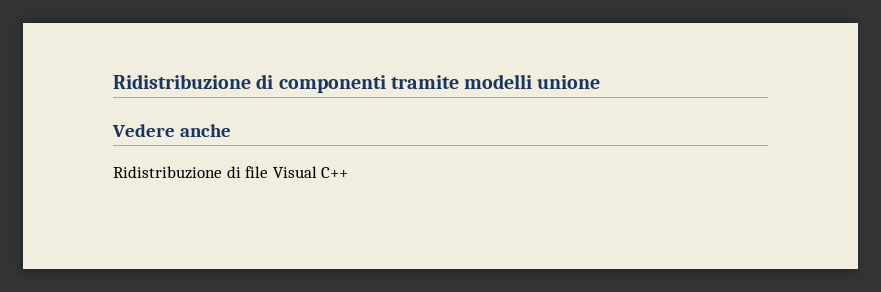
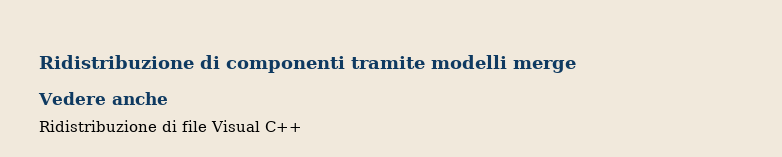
[537,75,601,89] unione -> [513,60,576,73] merge

